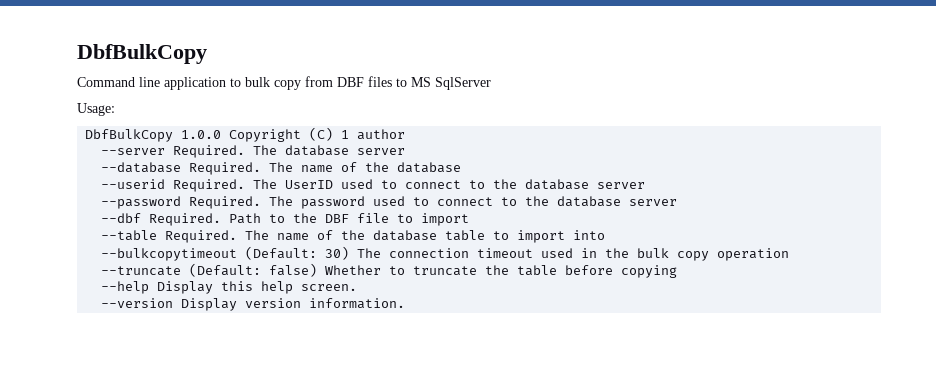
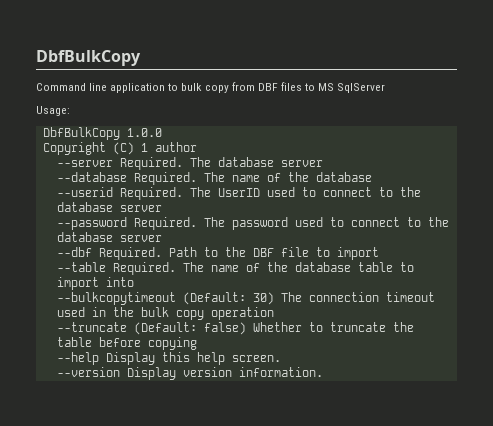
(222, 134) none -> (162, 132) //

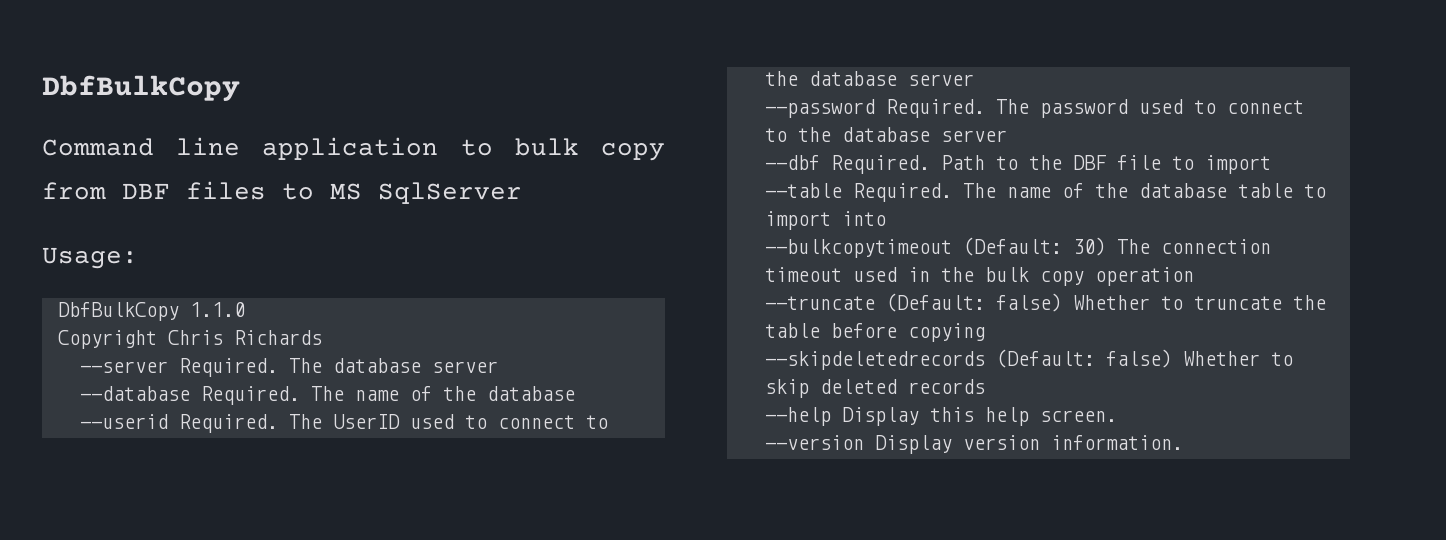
[126,128,162,137] 1.0.0 -> [189,302,245,317] 1.1.0
[112,142,197,155] (C) 1 author -> [167,330,322,345] Chris Richards
(197, 343) none -> [764,349,1293,370] [764,379,985,398] // --skipdeletedrecords (Default: false) Whether to skip deleted records

